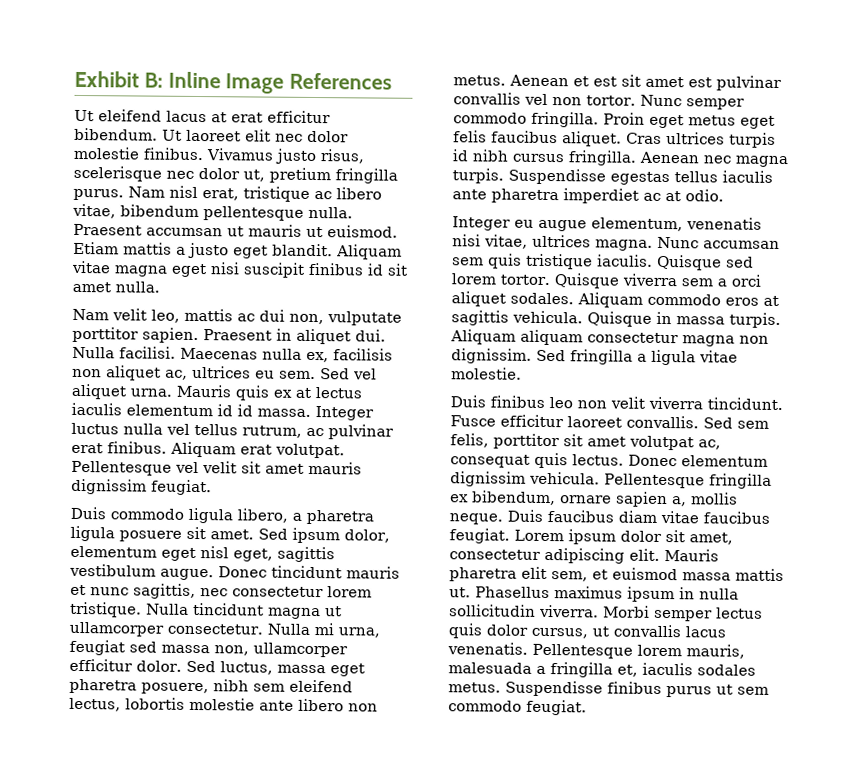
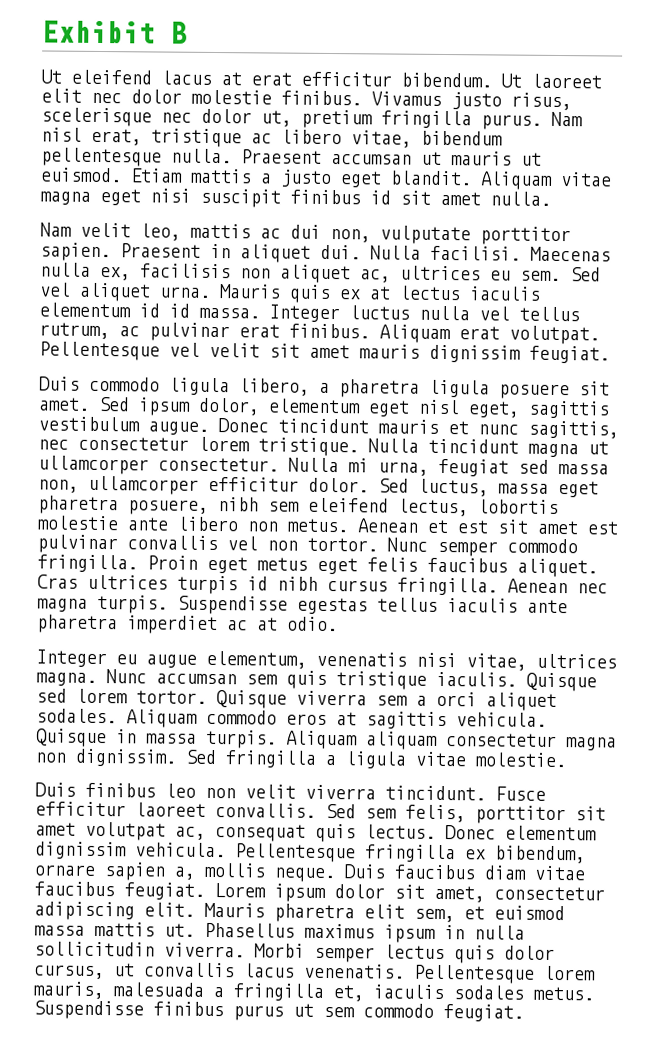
[143,71,393,94] B: Inline Image References -> [170,21,187,44] B

